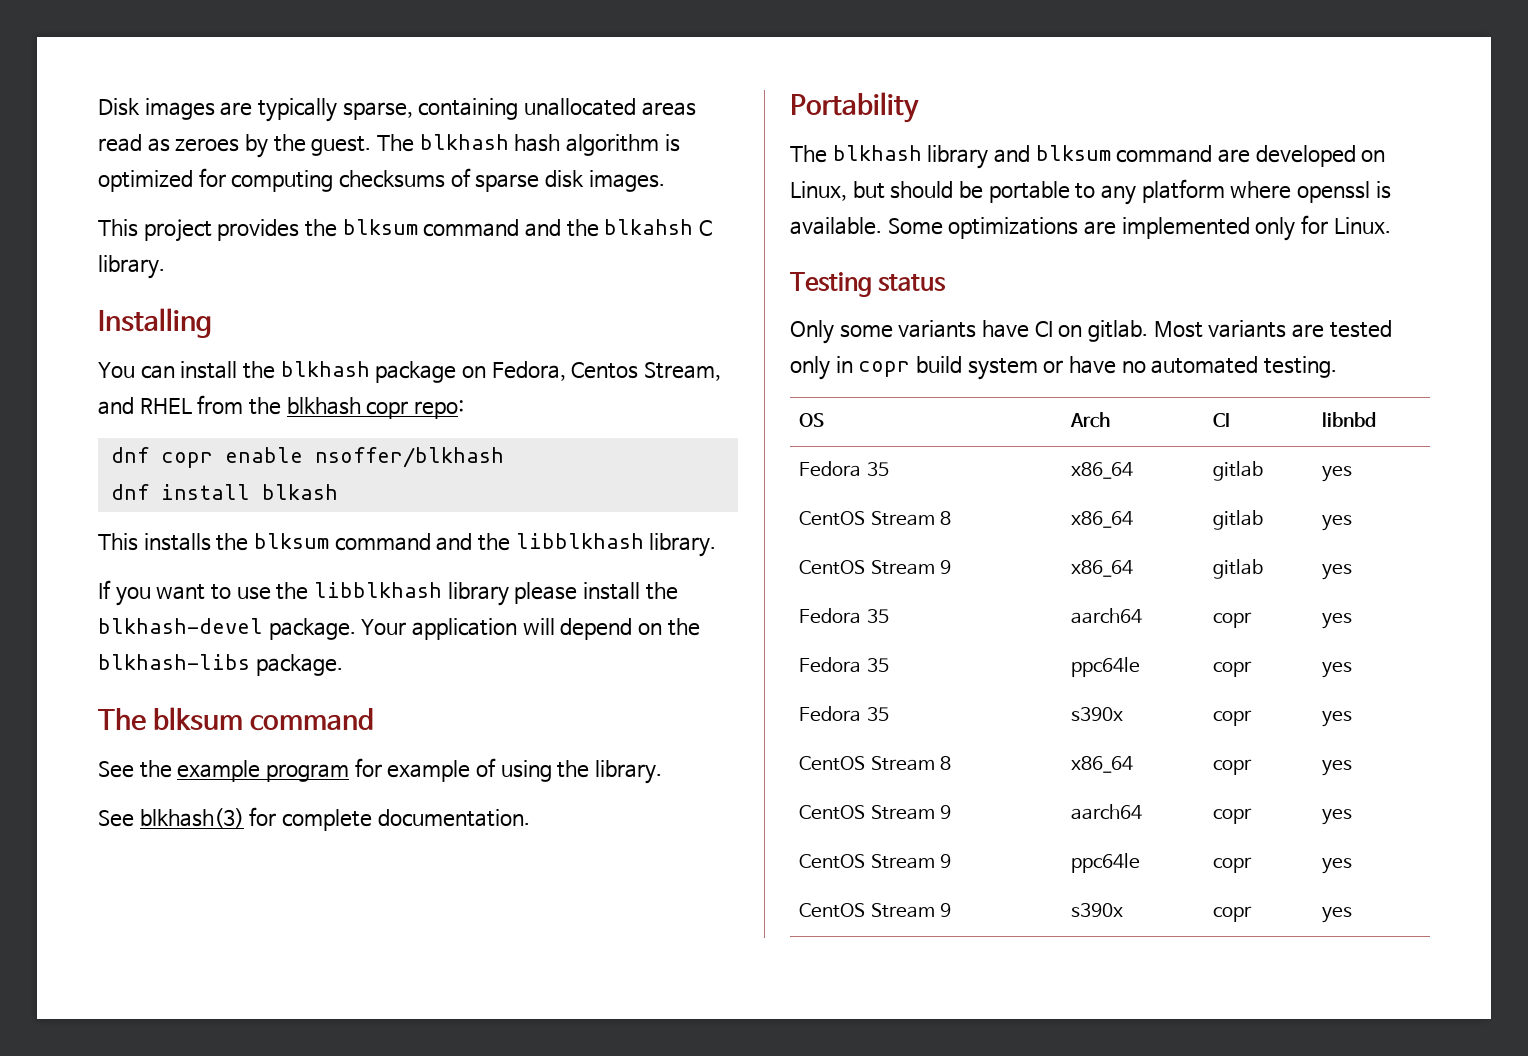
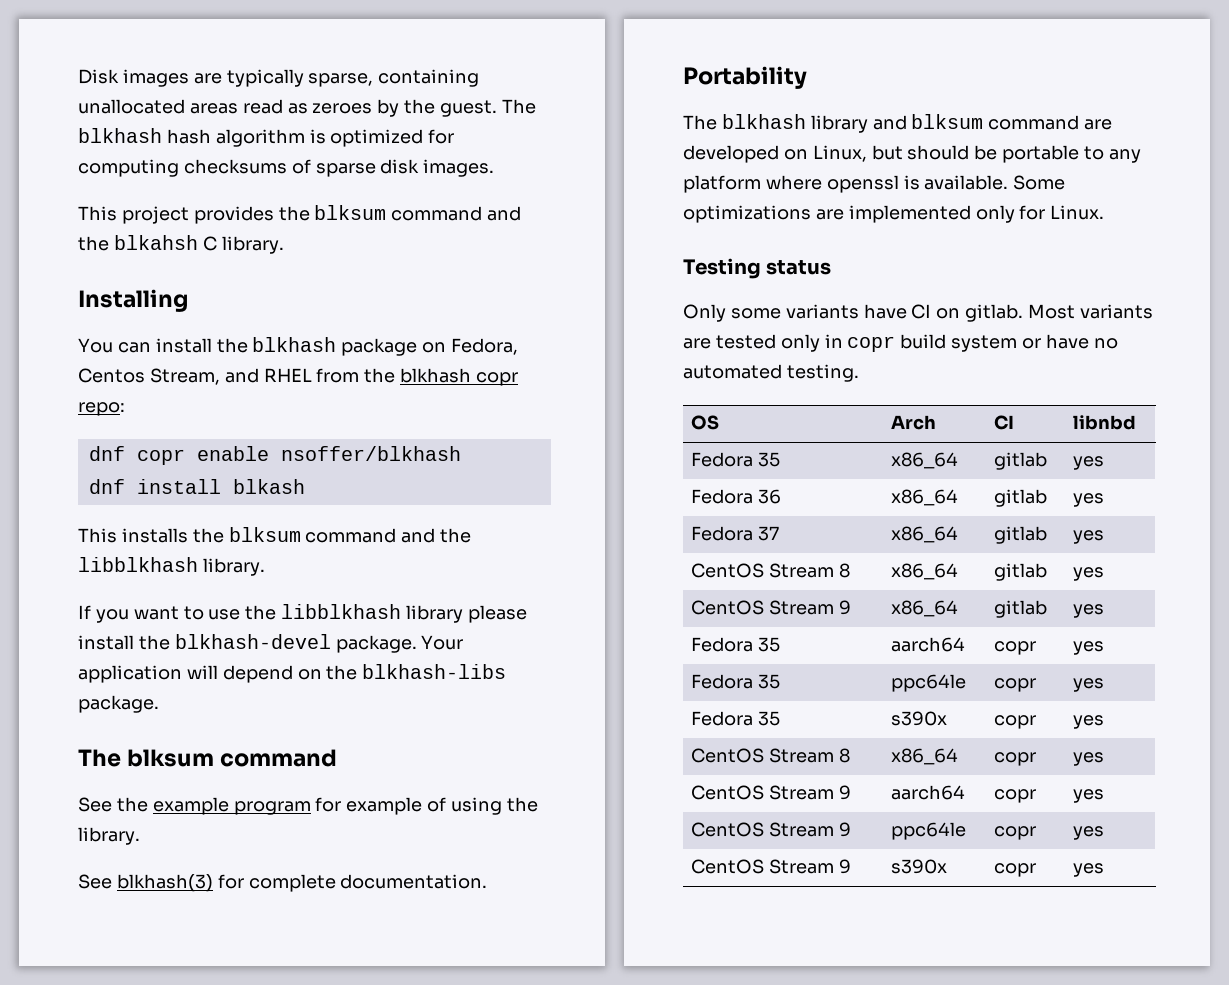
(1353, 474) none -> [691,489,781,504] [891,489,959,506] [994,489,1048,507] [1073,493,1105,507] [691,526,779,541] [891,526,959,543] [994,526,1048,544] [1073,530,1105,544] // Fedora 36 | x86_64 | gitlab | yes // Fedora 37 | x86_64 | gitlab | yes

